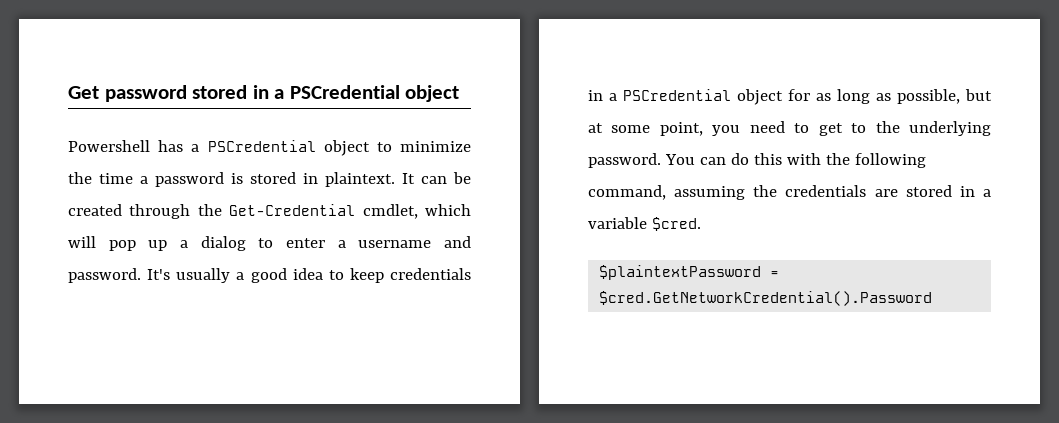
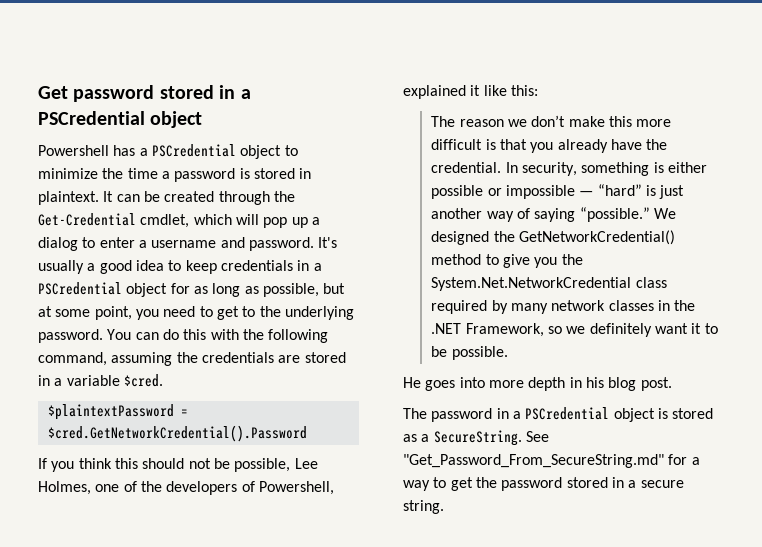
(933, 298) none -> [38,458,318,472] [38,481,334,495] [403,85,538,99] [431,115,672,127] [431,139,668,153] [431,162,707,176] [431,184,685,199] [431,207,676,222] [431,230,675,245] [431,254,583,268] [431,277,667,291] [431,300,696,314] [431,323,718,337] [431,346,508,360] [403,377,672,391] [403,407,714,422] [403,430,549,446] [403,454,700,468] [403,477,684,491] [403,500,444,514] // If you think this should not be possible, Lee Holmes, one of the developers of Powershell, explained it like this: // The reason we don’t make this more difficult is that you already have the credential. In security, something is either possible or impossible — “hard” is just another way of saying “possible.” We designed the GetNetworkCredential() method to give you the System.Net.NetworkCredential class required by many network classes in the .NET Framework, so we definitely want it to be possible. // He goes into more depth in his blog post. // The password in a PSCredential object is stored as a SecureString. See "Get_Password_From_SecureString.md" for a way to get the password stored in a secure string.

